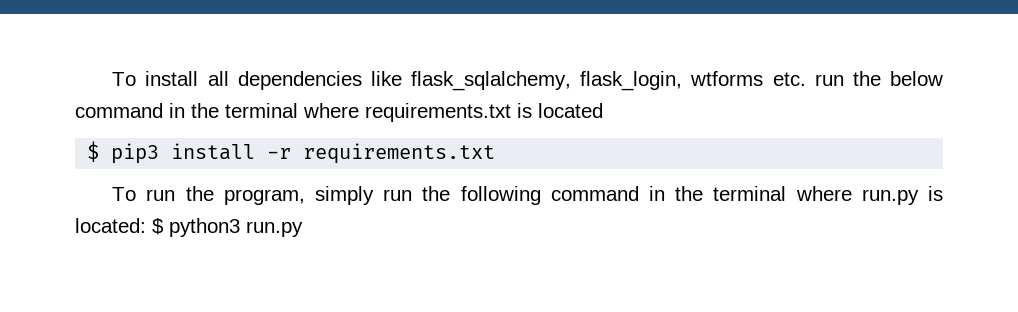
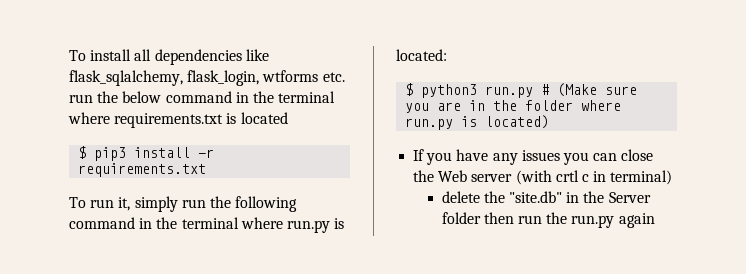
[185,186,305,205] the program, -> [118,197,131,211] it,
(146, 225) none -> (447, 55) //
(303, 229) none -> [541,83,638,97] [405,100,622,113] [405,115,550,130] [413,149,654,165] [413,170,673,185] [441,191,651,203] [441,212,655,228] # (Make sure you are in the folder where run.py is located) // If you have any issues you can close the Web server (with crtl c in terminal) // delete the "site.db" in the Server folder then run the run.py again

